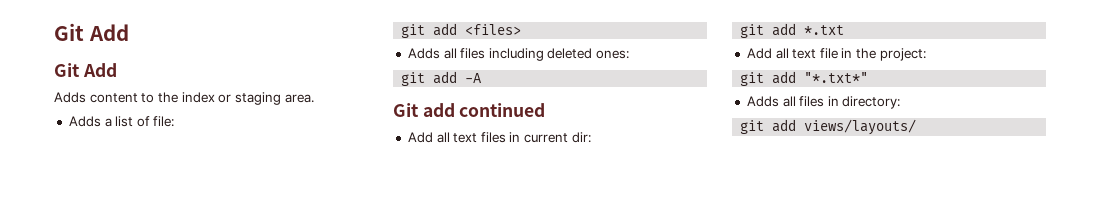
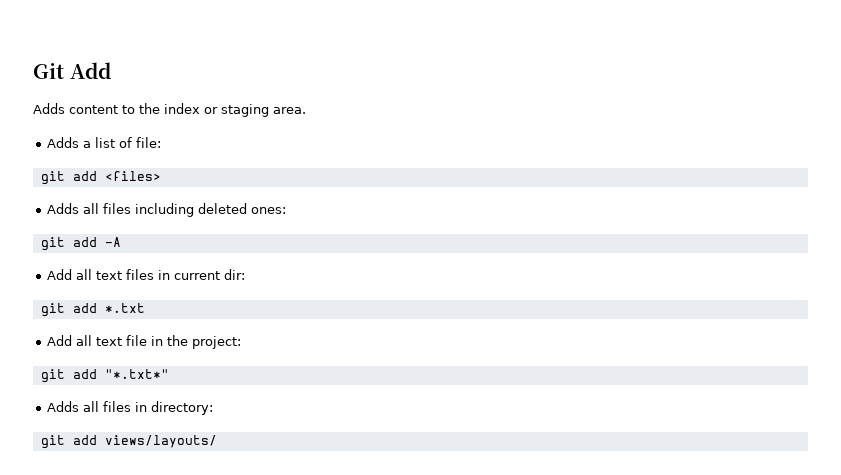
[54,23,129,41] [54,63,117,77] Git Add // Git Add -> [33,62,111,79] Git Add
[393,103,546,117] // Git add continued -> (121, 242) none

